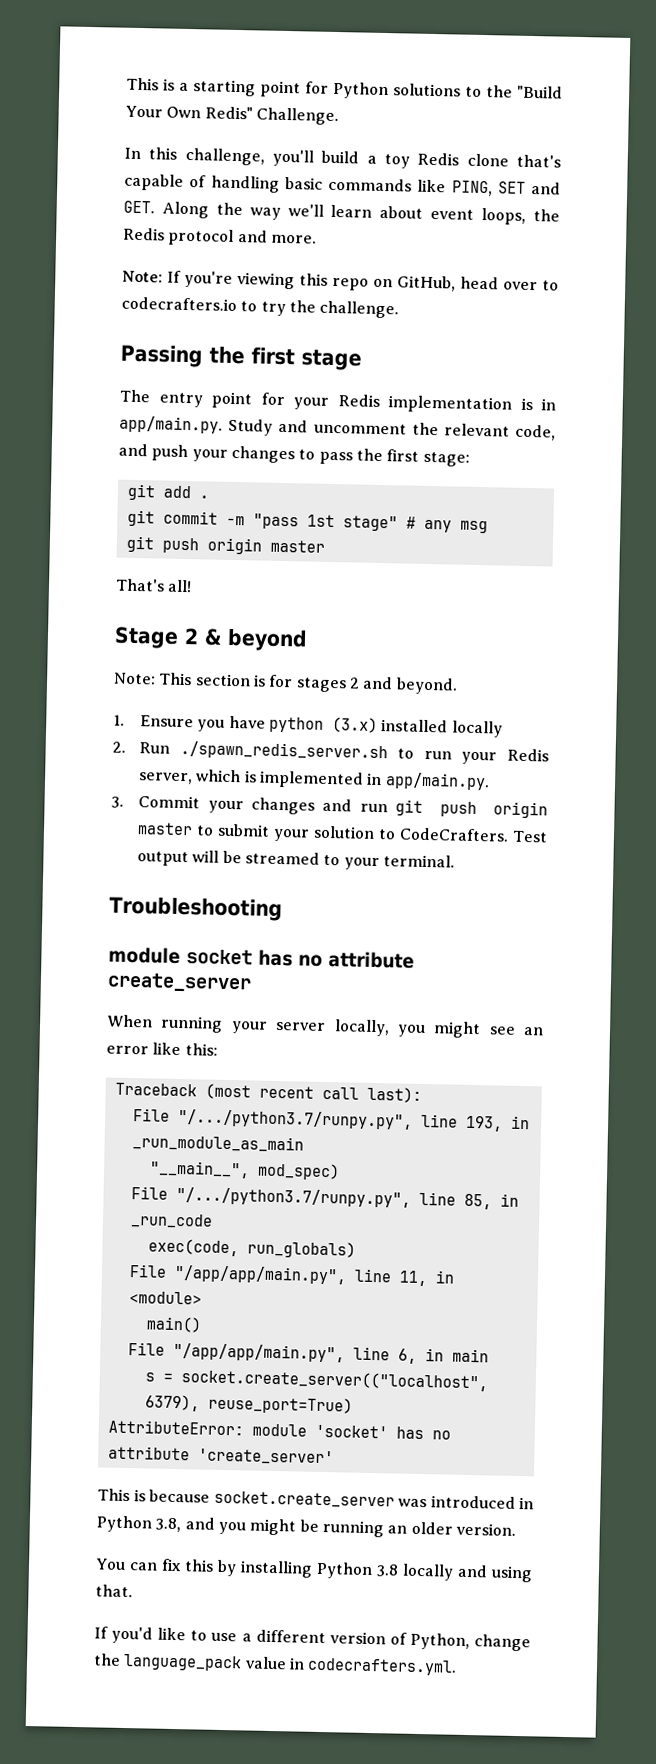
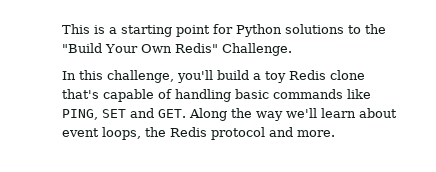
[122,270,559,292] [121,296,400,319] [120,344,362,371] [119,389,556,414] [119,415,557,441] [118,443,470,467] [126,483,209,501] [126,509,488,534] [125,535,325,555] [115,578,193,593] [114,626,308,652] [114,672,458,695] [113,714,503,738] [112,740,549,765] [138,769,490,791] [111,795,548,819] [137,822,549,843] [137,850,456,871] [109,896,283,922] [108,946,415,969] [107,972,252,993] [107,1014,544,1039] [106,1042,218,1056] [114,1082,422,1103] [132,1108,530,1132] [131,1134,304,1153] [148,1160,340,1181] [130,1186,519,1210] [129,1213,213,1229] [147,1238,356,1259] [128,1264,455,1287] [128,1291,202,1305] [145,1316,202,1333] [127,1342,489,1364] [144,1369,488,1392] [144,1394,353,1415] [107,1419,451,1440] [107,1445,334,1466] [97,1488,534,1510] [96,1515,516,1538] [95,1558,533,1583] [95,1584,133,1598] [94,1626,531,1652] [93,1653,458,1676] // Note: If you're viewing this repo on GitHub, head over to codecrafters.io to try the challenge. // Passing the first stage // The entry point for your Redis implementation is in app/main.py. Study and uncomment the relevant code, and push your changes to pass the first stage: // git add . // git commit -m "pass 1st stage" # any msg // git push origin master // That's all! // Stage 2 & beyond // Note: This section is for stages 2 and beyond. // 1. Ensure you have python (3.x) installed locally // 2. Run ./spawn_redis_server.sh to run your Redis server, which is implemented in app/main.py. // 3. Commit your changes and run git push origin master to submit your solution to CodeCrafters. Test output will be streamed to your terminal. // Troubleshooting // module socket has no attribute create_server // When running your server locally, you might see an error like this: // Traceback (most recent call last): // File "/.../python3.7/runpy.py", line 193, in _run_module_as_main // "__main__", mod_spec) // File "/.../python3.7/runpy.py", line 85, in _run_code // exec(code, run_globals) // File "/app/app/main.py", line 11, in <module> // main() // File "/app/app/main.py", line 6, in main // s = socket.create_server(("localhost", 6379), reuse_port=True) // AttributeError: module 'socket' has no attribute 'create_server' // This is because socket.create_server was introduced in Python 3.8, and you might be running an older version. // You can fix this by installing Python 3.8 locally and using that. // If you'd like to use a different version of Python, change the language_pack value in codecrafters.yml. -> (335, 133) none

